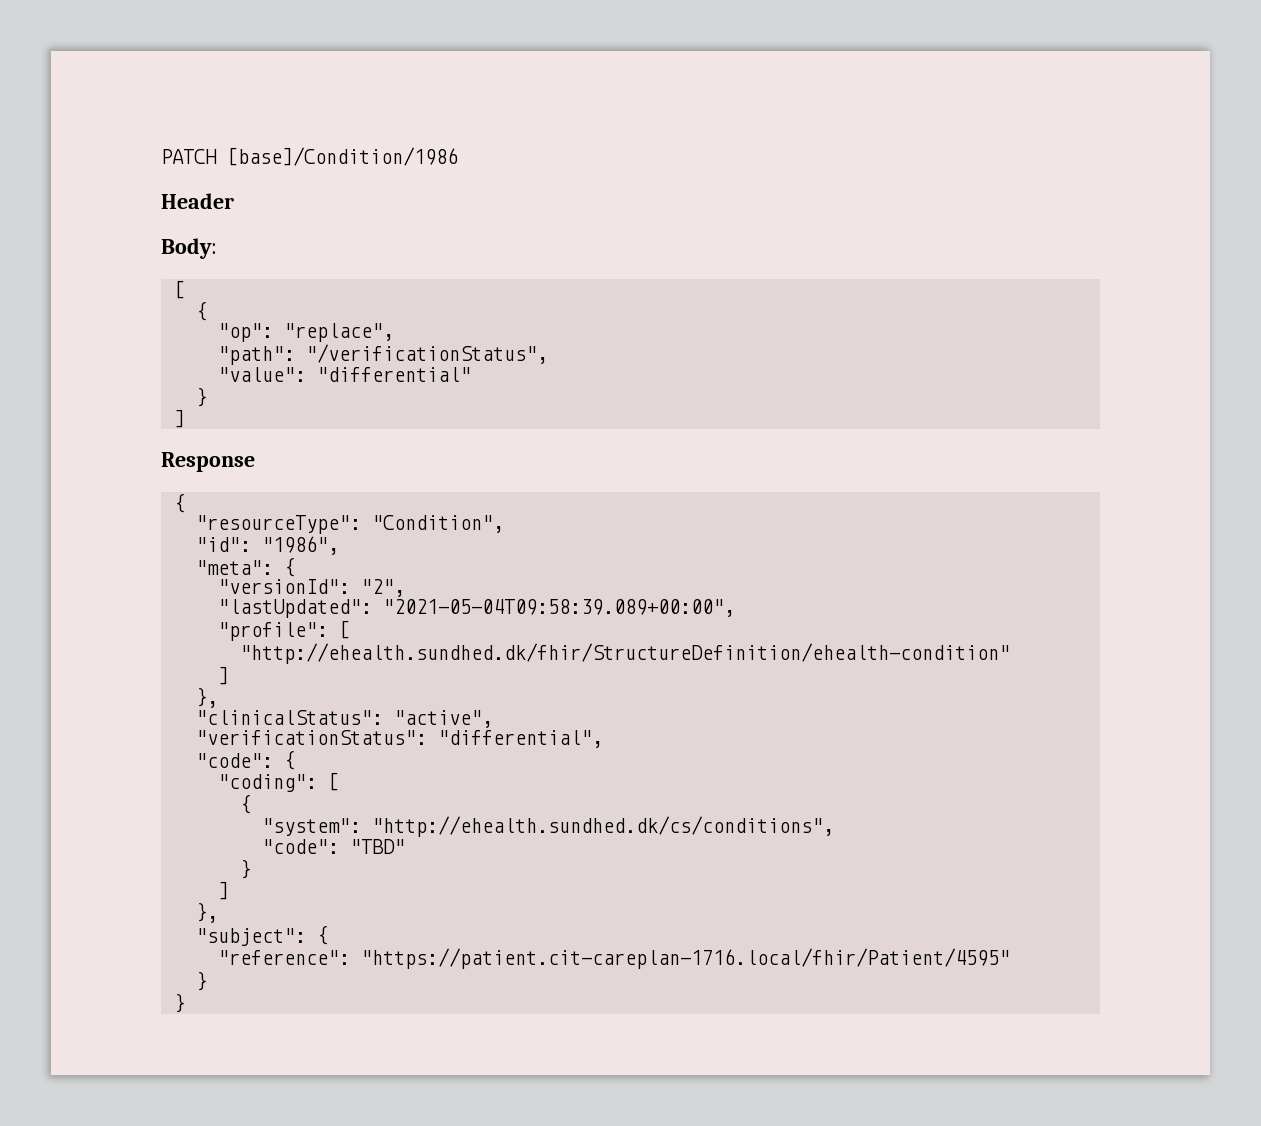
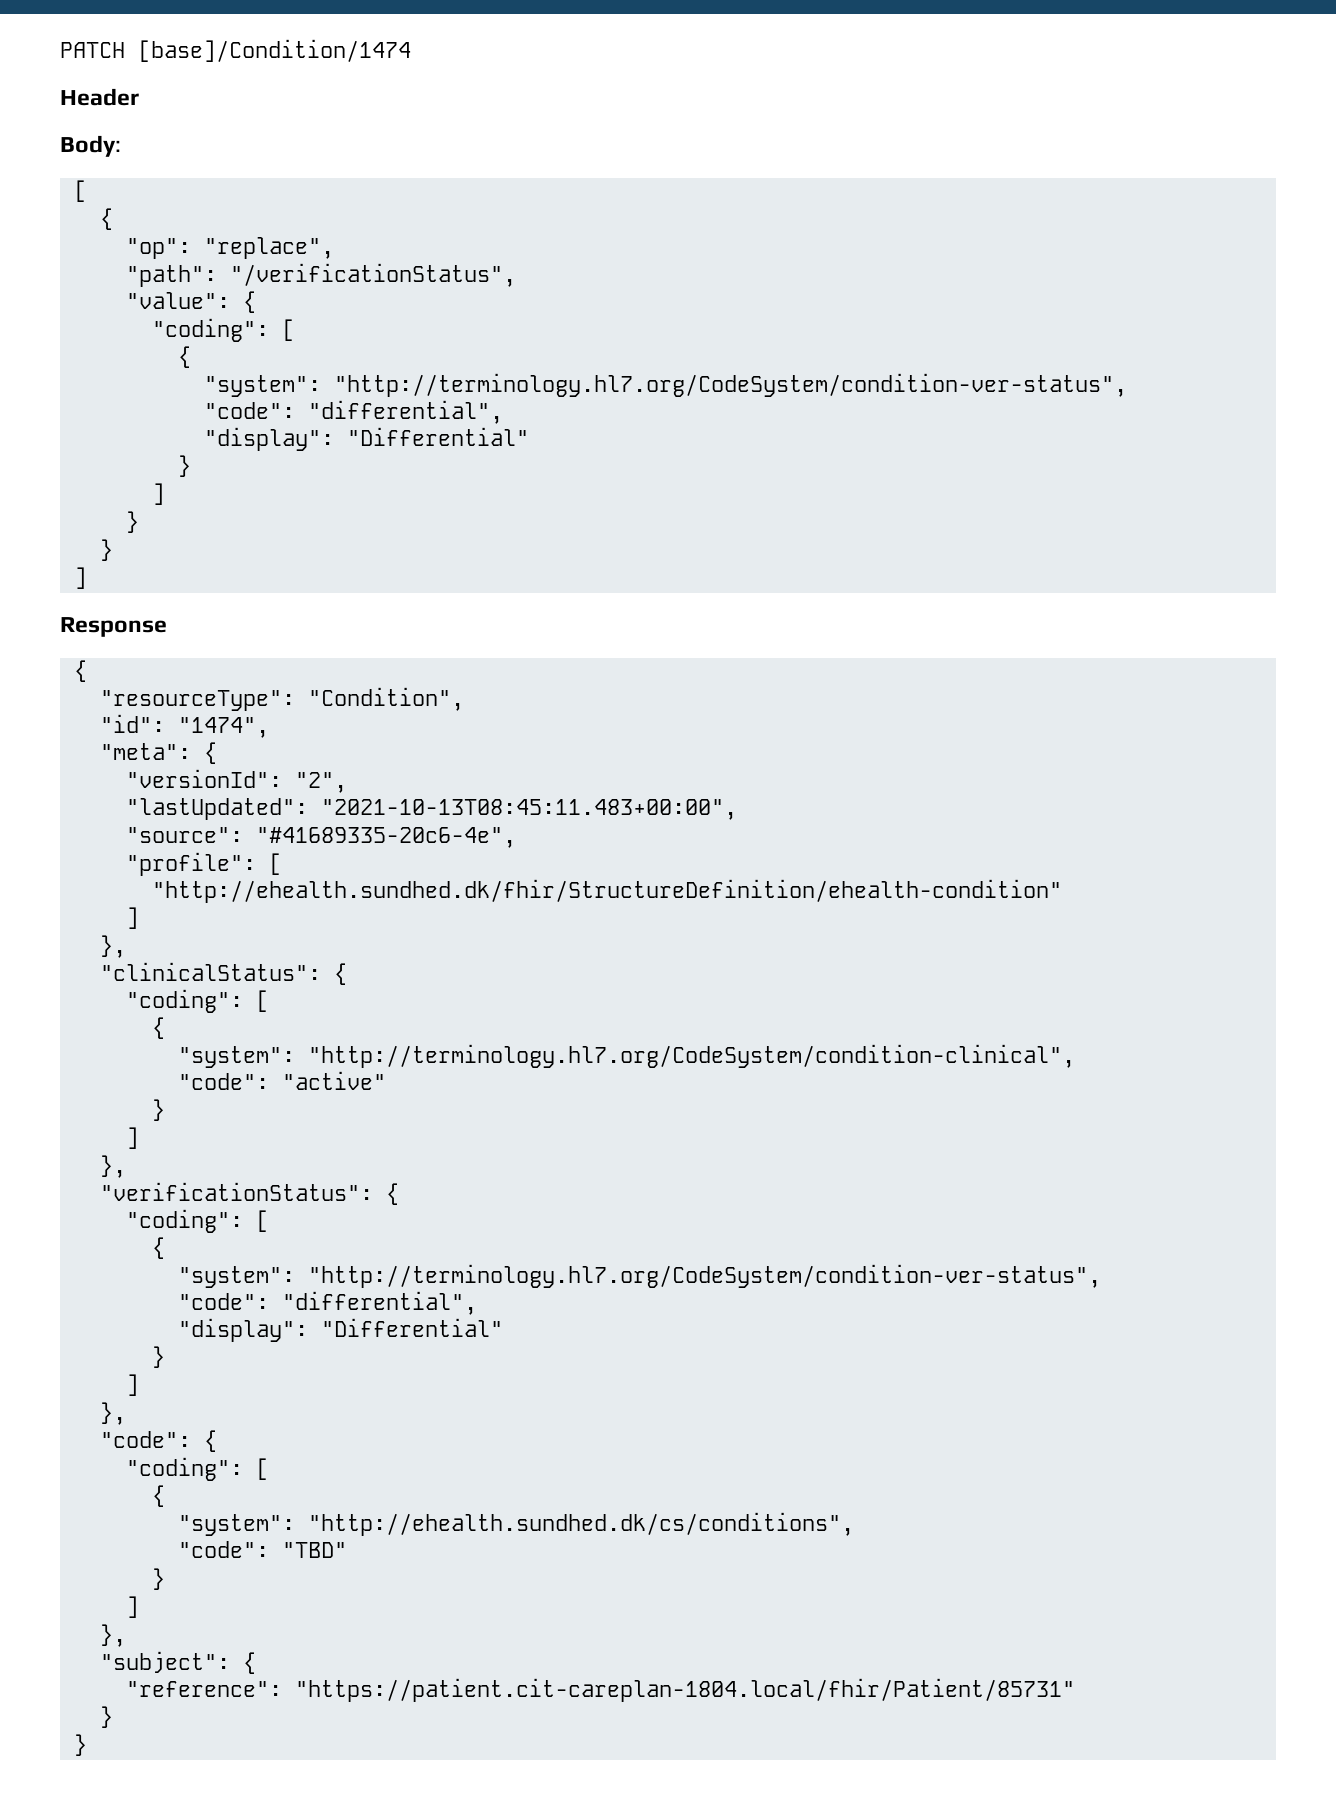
[227,147,458,166] [base]/Condition/1986 -> [138,39,411,62] [base]/Condition/1474
[317,367,472,382] "differential" -> [242,291,256,313] [151,318,295,342] [177,346,191,368] [203,373,1127,397] [203,400,503,424] [203,427,529,451] [177,455,191,477] [151,483,165,505] [125,511,139,533] { // "coding": [ // { // "system": "http://terminology.hl7.org/CodeSystem/condition-ver-status", // "code": "differential", // "display": "Differential" // } // ] // }
[262,536,340,555] "1986", -> [177,717,269,738] "1474",
[383,599,736,617] "2021-05-04T09:58:39.089+00:00", -> [320,799,737,820] [125,827,516,848] "2021-10-13T08:45:11.483+00:00", // "source": "#41689335-20c6-4e",
[394,710,494,728] [196,730,604,748] "active", // "verificationStatus": "differential", -> [333,963,347,985] [125,989,269,1013] [151,1017,165,1039] [177,1044,1075,1068] [177,1071,386,1090] [151,1099,165,1121] [125,1127,139,1149] [99,1155,126,1178] [99,1182,399,1205] [125,1209,269,1233] [151,1237,165,1259] [177,1264,1101,1288] [177,1291,477,1315] [177,1318,503,1342] [151,1346,165,1368] [125,1374,139,1396] [99,1402,126,1425] { // "coding": [ // { // "system": "http://terminology.hl7.org/CodeSystem/condition-clinical", // "code": "active" // } // ] // }, // "verificationStatus": { // "coding": [ // { // "system": "http://terminology.hl7.org/CodeSystem/condition-ver-status", // "code": "differential", // "display": "Differential" // } // ] // },
[361,948,1011,969] "https://patient.cit-careplan-1716.local/fhir/Patient/4595" -> [294,1678,1075,1702] "https://patient.cit-careplan-1804.local/fhir/Patient/85731"

